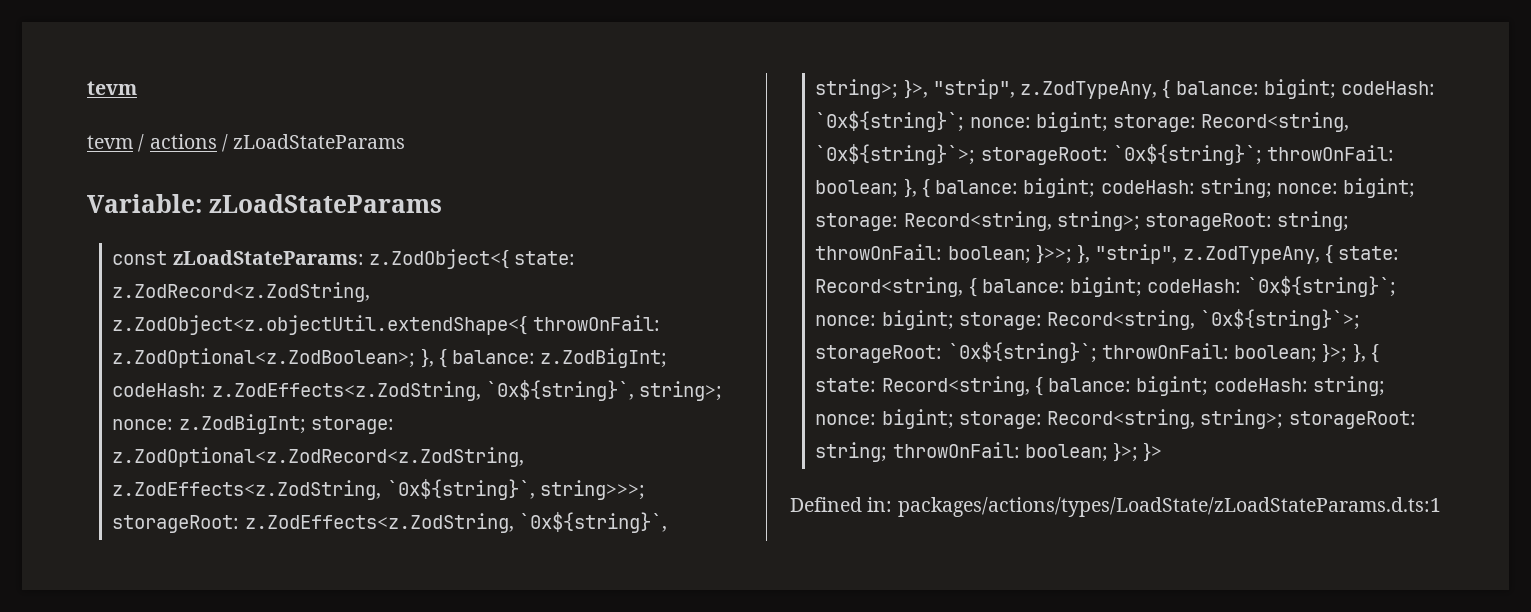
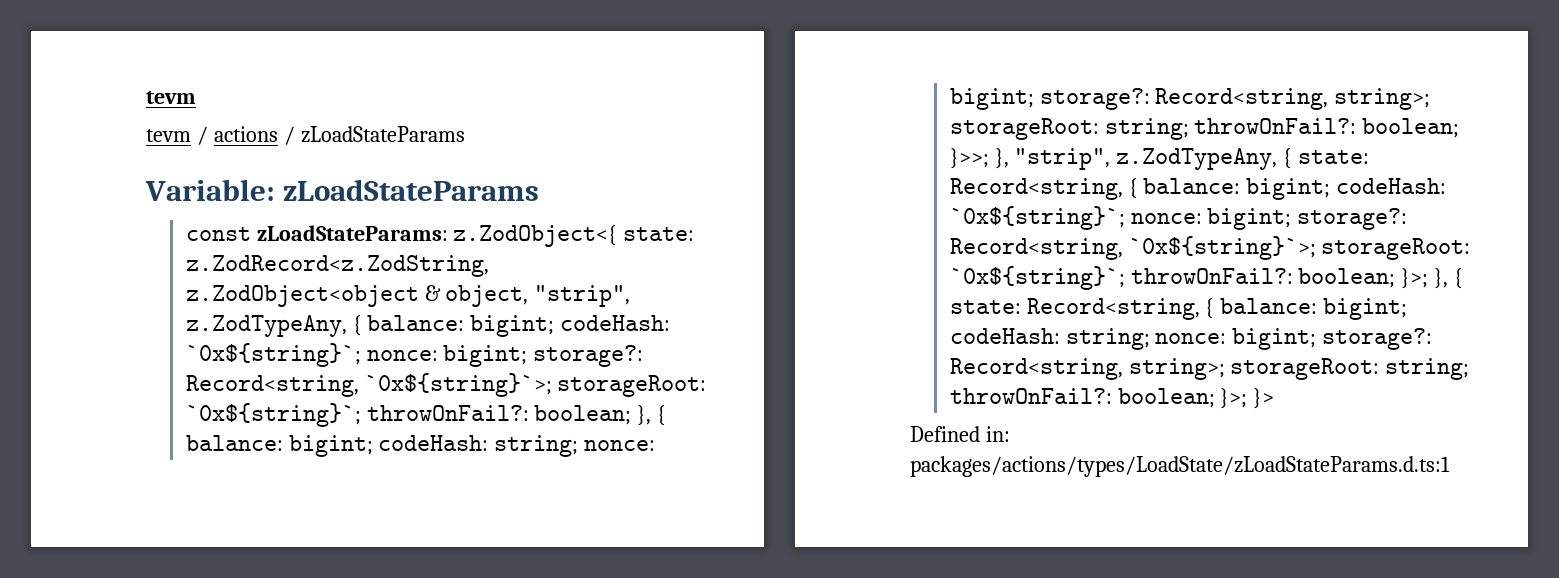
[112,315,660,335] [112,348,668,368] [112,380,723,401] [112,414,394,434] [112,447,525,467] [112,479,645,500] [112,512,667,533] [815,79,928,99] z.ZodObject<z.objectUtil.extendShape<{ throwOnFail: z.ZodOptional<z.ZodBoolean>; }, { balance: z.ZodBigInt; codeHash: z.ZodEffects<z.ZodString, `0x${string}`, string>; nonce: z.ZodBigInt; storage: z.ZodOptional<z.ZodRecord<z.ZodString, z.ZodEffects<z.ZodString, `0x${string}`, string>>>; storageRoot: z.ZodEffects<z.ZodString, `0x${string}`, string>; }>, -> [185,285,529,307] z.ZodObject<object & object,
[1113,112,1350,132] [815,144,1395,165] storage: Record<string, `0x${string}`>; storageRoot: `0x${string}`; throwOnFail: -> [533,345,644,367] [185,373,707,397] [185,403,529,427] storage?: Record<string, `0x${string}`>; storageRoot: `0x${string}`; throwOnFail?:
[815,211,1350,231] [815,244,943,260] storage: Record<string, string>; storageRoot: string; throwOnFail: -> [1039,88,1431,110] [949,118,1357,140] storage?: Record<string, string>; storageRoot: string; throwOnFail?:
[958,309,1361,330] [815,342,1229,363] storage: Record<string, `0x${string}`>; storageRoot: `0x${string}`; throwOnFail: -> [1297,208,1408,230] [949,236,1471,260] [949,266,1293,290] storage?: Record<string, `0x${string}`>; storageRoot: `0x${string}`; throwOnFail?:
[958,409,1416,429] [815,442,1020,462] storage: Record<string, string>; storageRoot: string; throwOnFail: -> [1322,328,1433,350] [949,358,1470,380] [949,388,1112,404] storage?: Record<string, string>; storageRoot: string; throwOnFail?:

